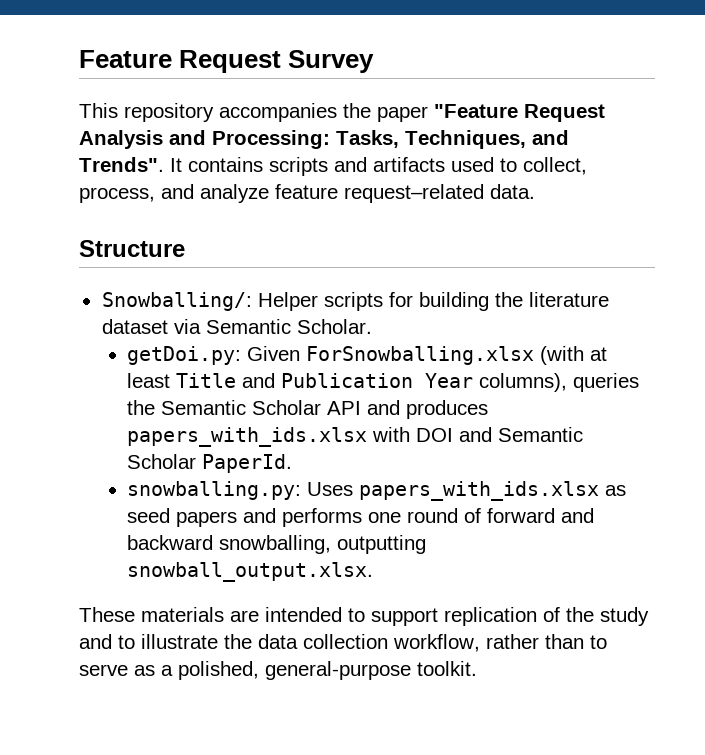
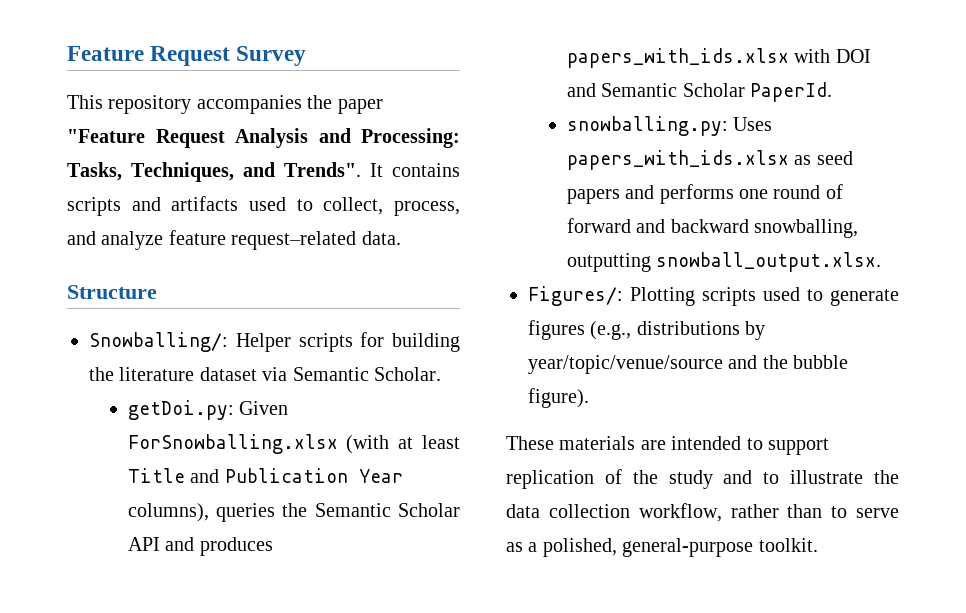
(374, 572) none -> [528,286,899,306] [528,320,766,340] [528,355,849,374] [528,388,589,408] // Figures/: Plotting scripts used to generate figures (e.g., distributions by year/topic/venue/source and the bubble figure).

